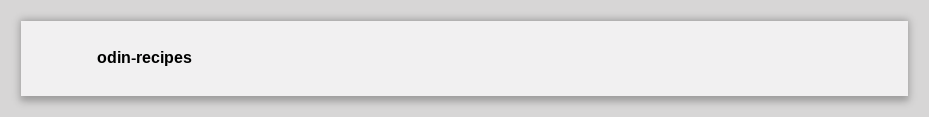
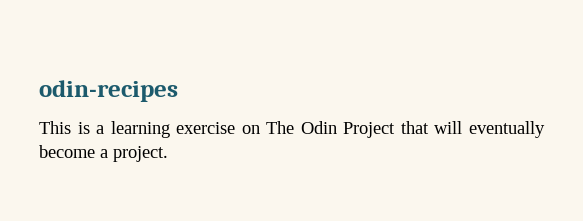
(192, 58) none -> [39,121,545,138] [39,145,168,162] // This is a learning exercise on The Odin Project that will eventually become a project.

